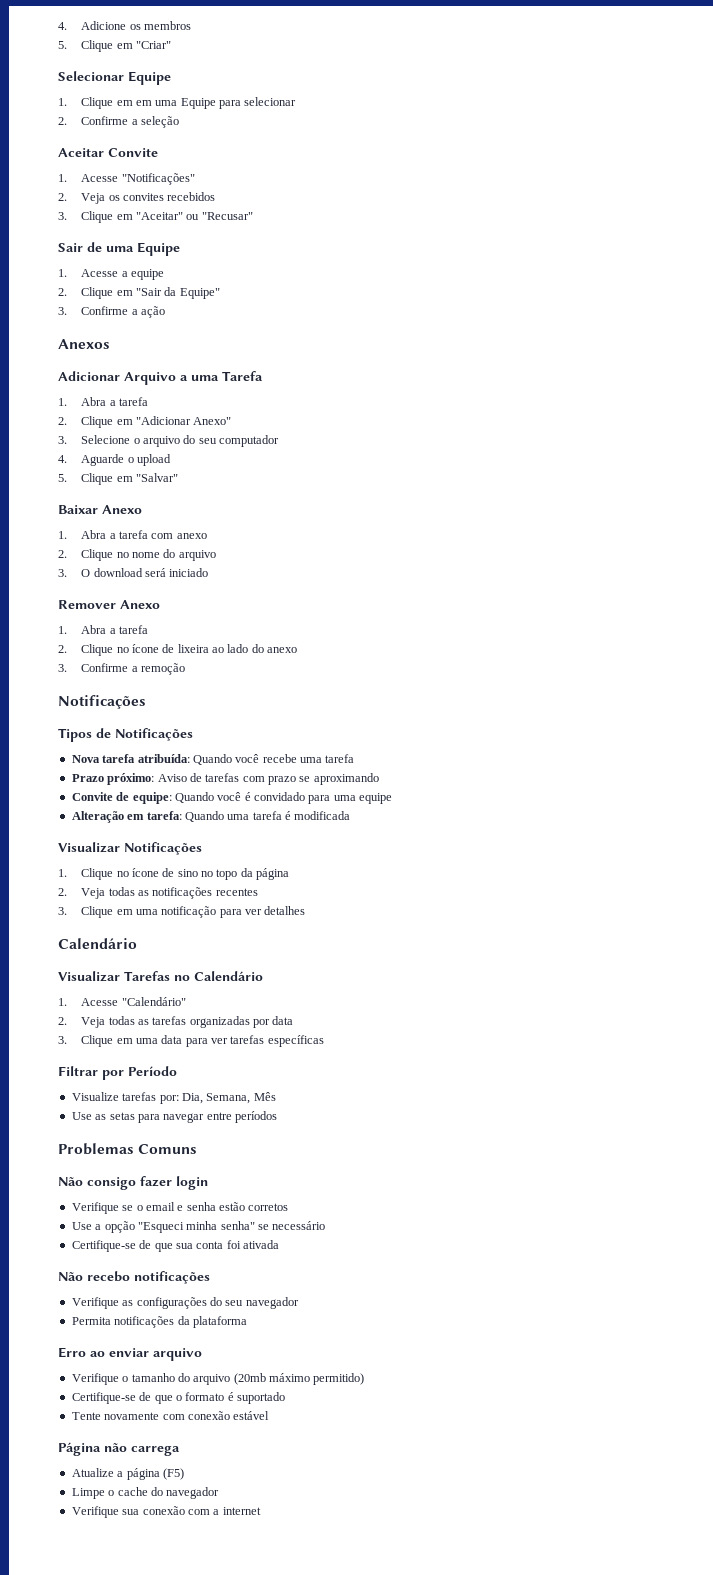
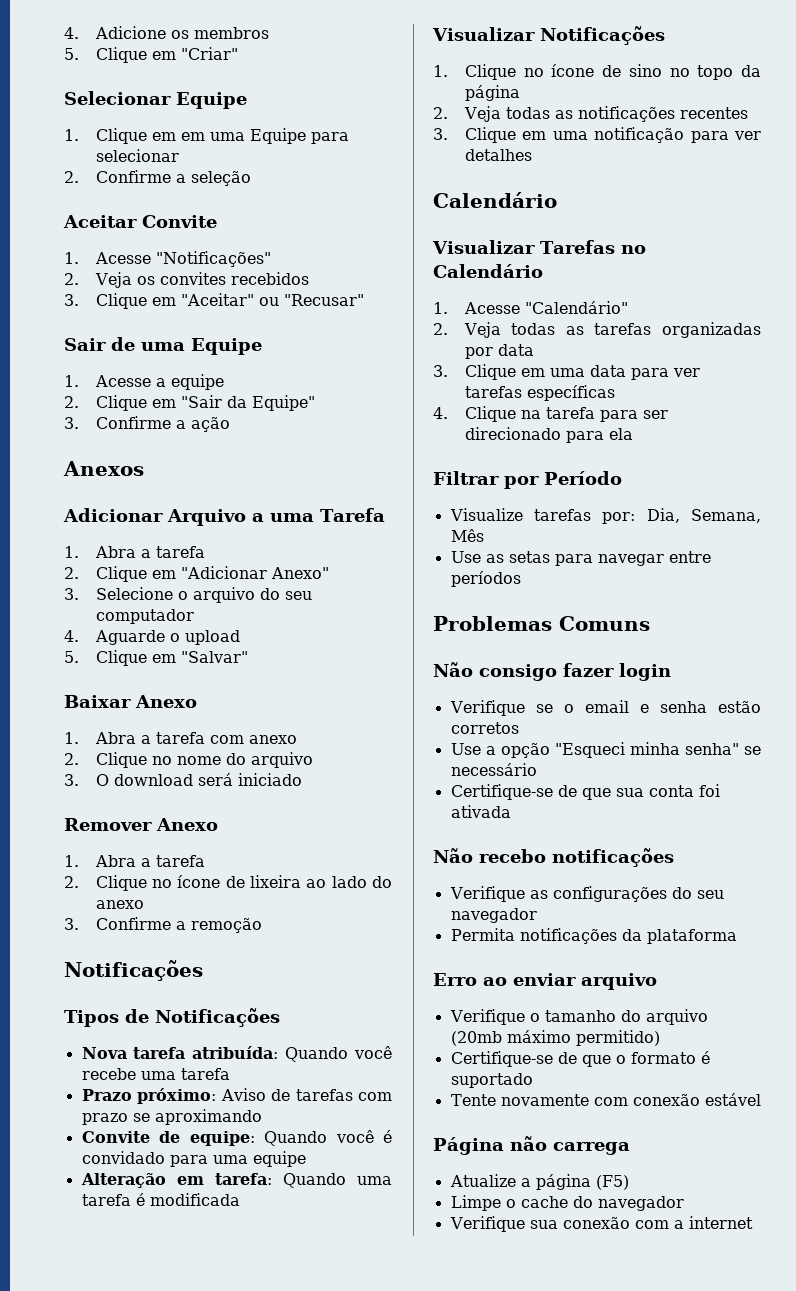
(324, 1041) none -> [433,406,668,422] [464,427,633,443] // 4. Clique na tarefa para ser direcionado para ela

